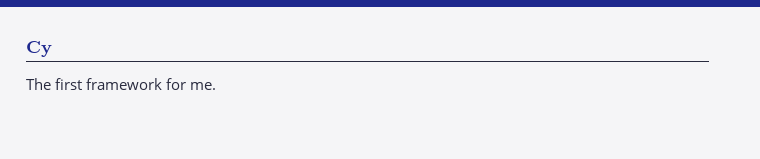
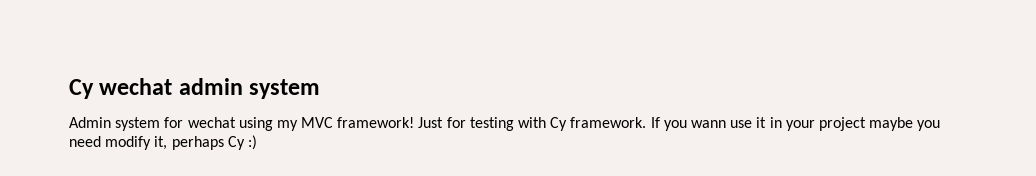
[26,41,52,57] [26,78,217,90] Cy // The first framework for me. -> [69,78,321,99] [69,117,941,131] [69,135,257,150] Cy wechat admin system // Admin system for wechat using my MVC framework! Just for testing with Cy framework. If you wann use it in your project maybe you need modify it, perhaps Cy :)

